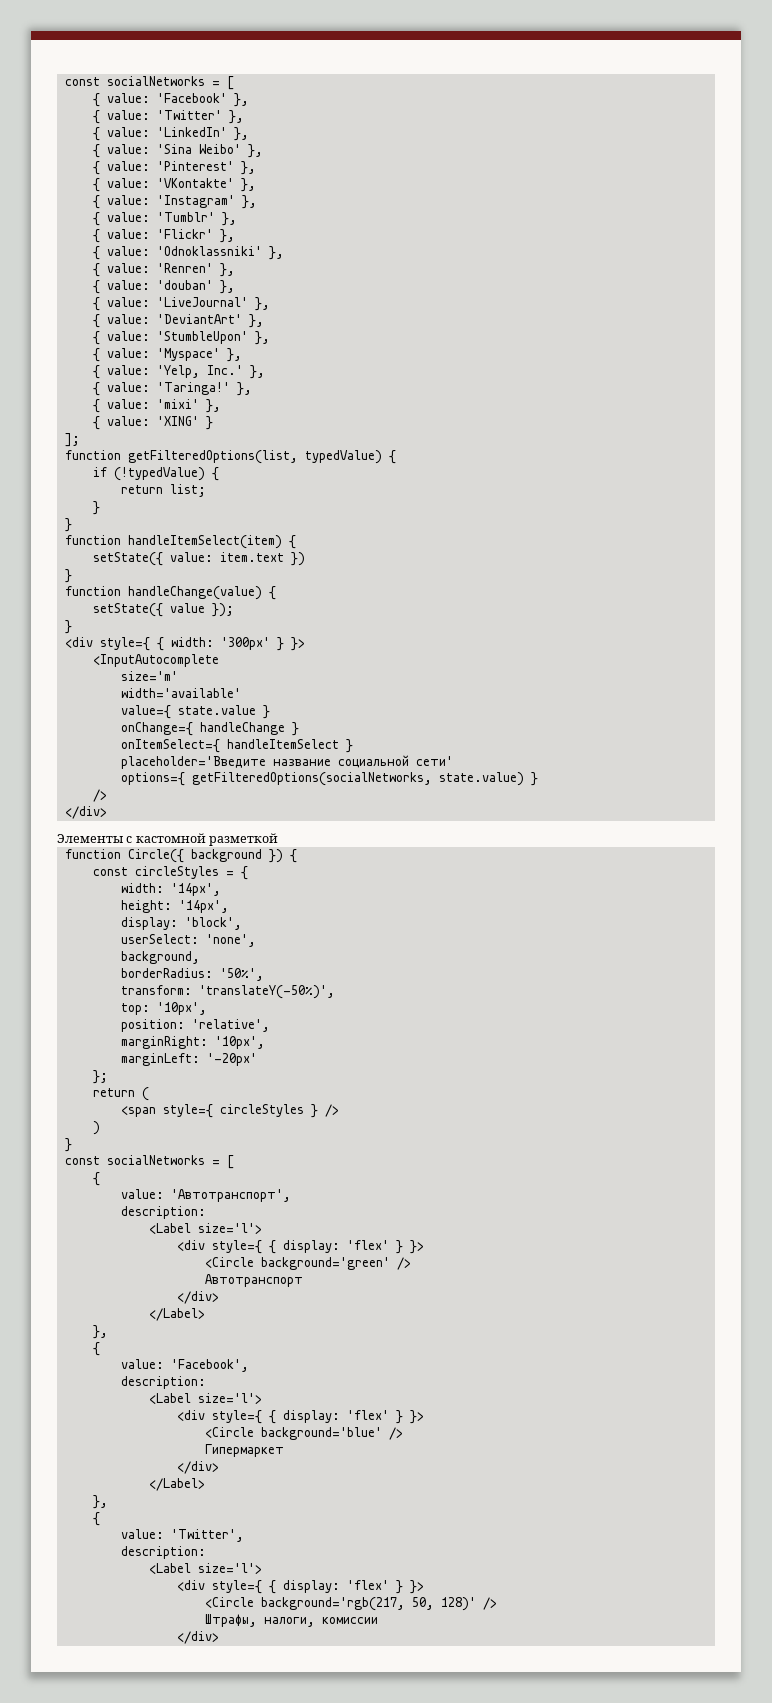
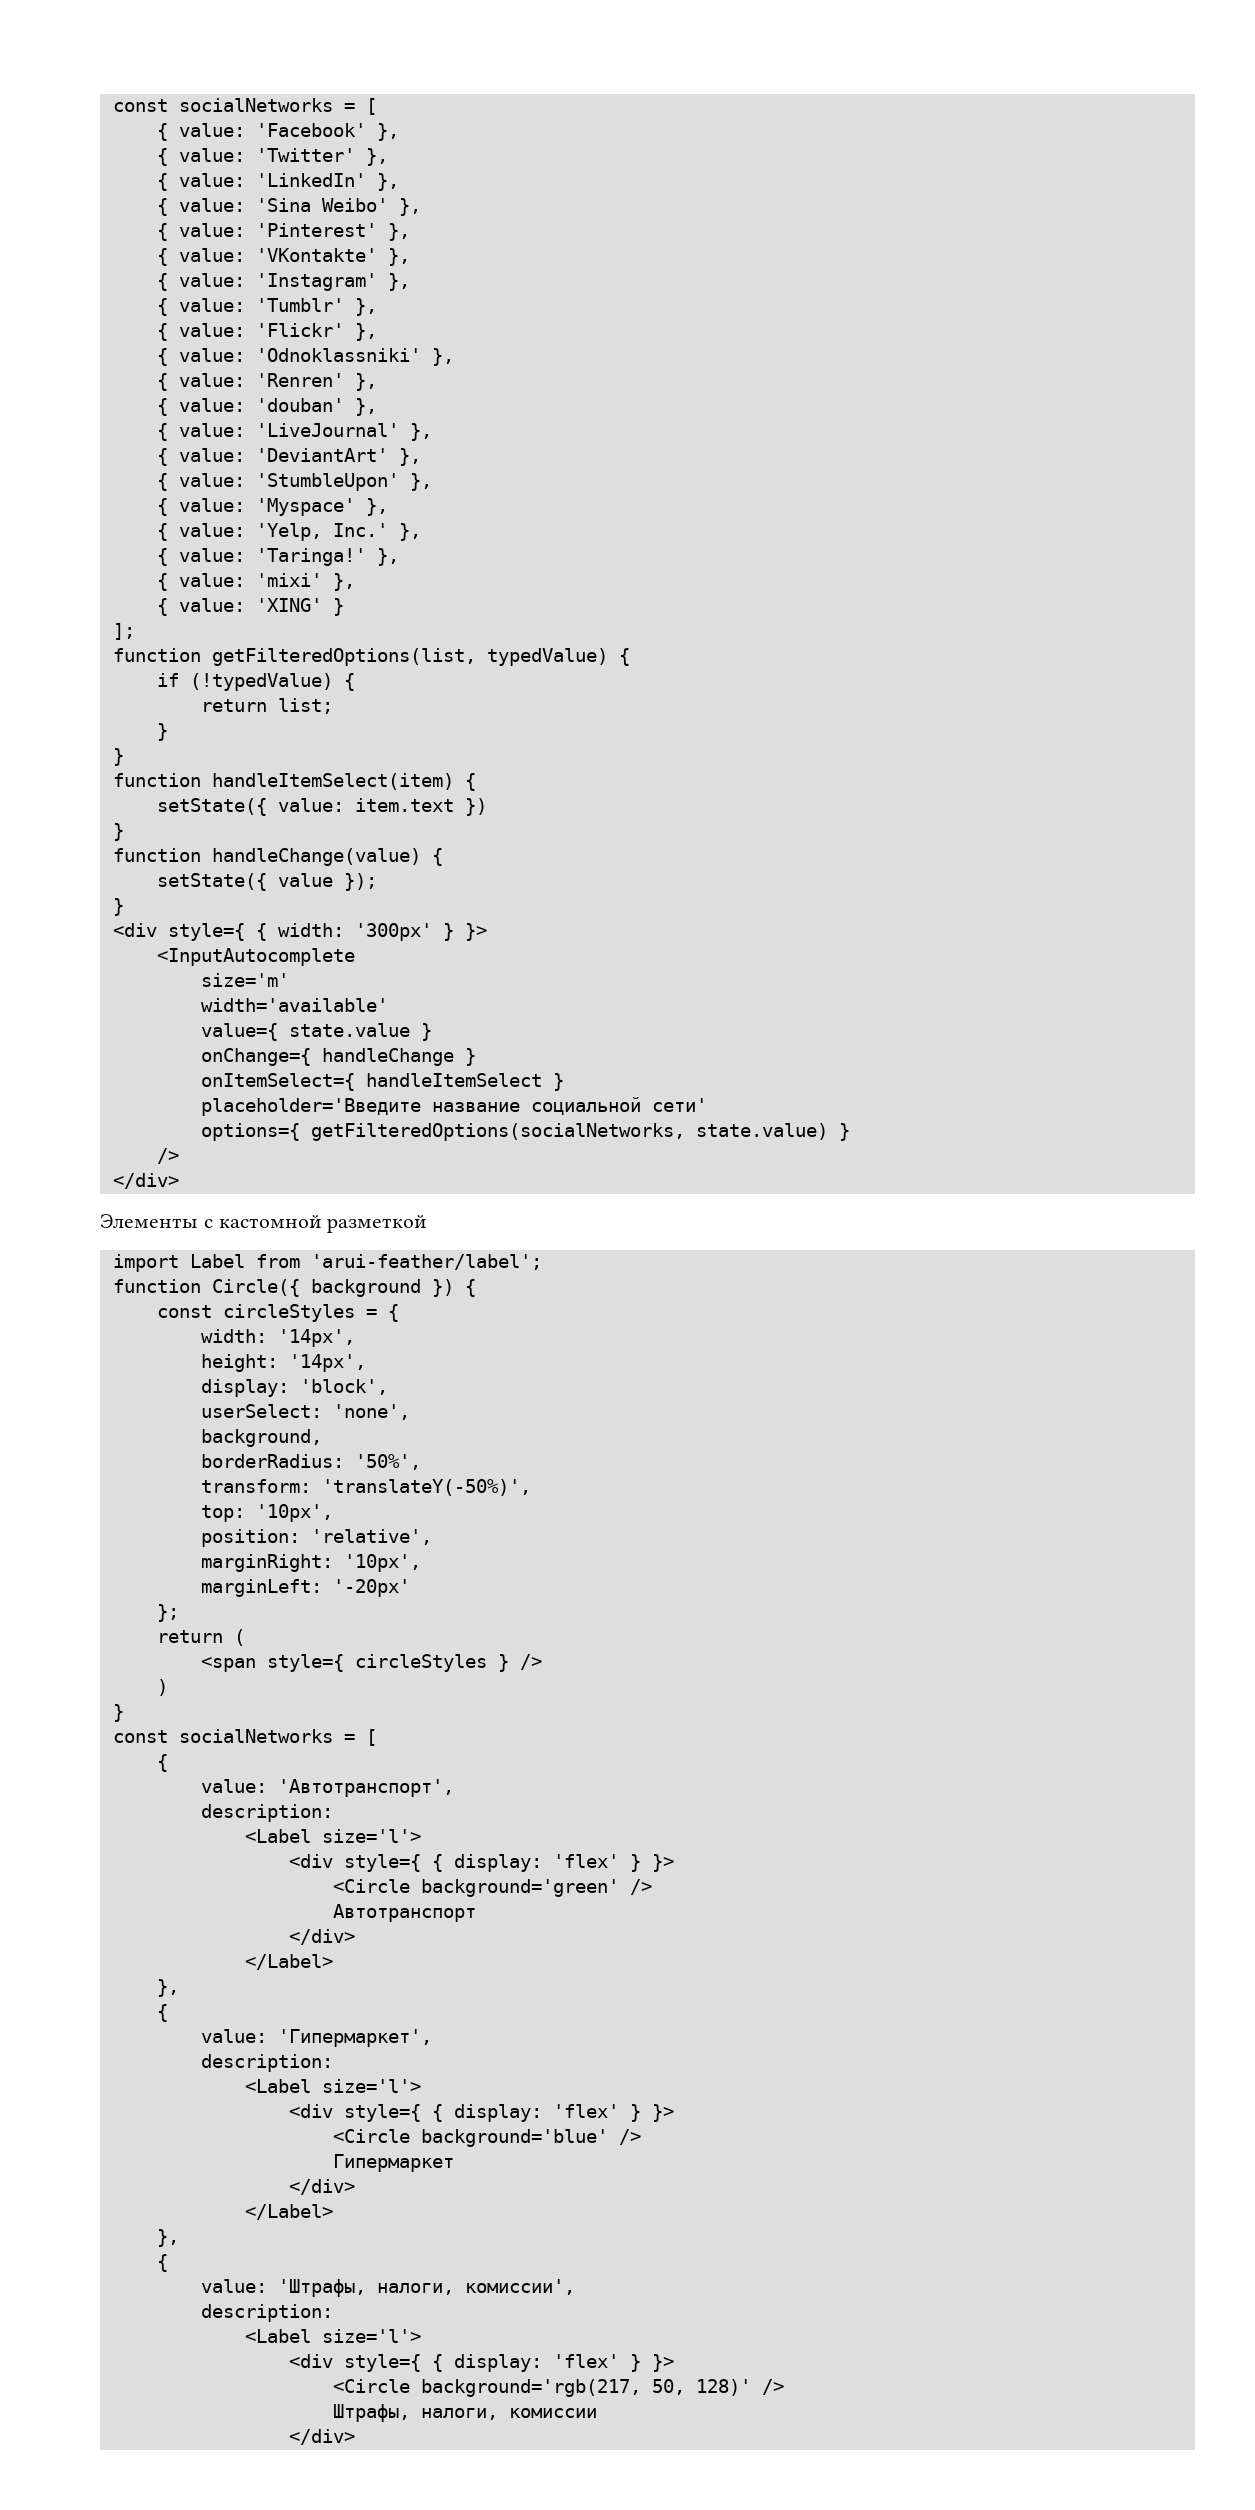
(279, 839) none -> [112,1254,542,1272] // import Label from 'arui-feather/label';
[170,1359,249,1372] 'Facebook', -> [277,2029,432,2047] 'Гипермаркет',
[170,1529,244,1542] 'Twitter', -> [277,2279,575,2297] 'Штрафы, налоги, комиссии',

